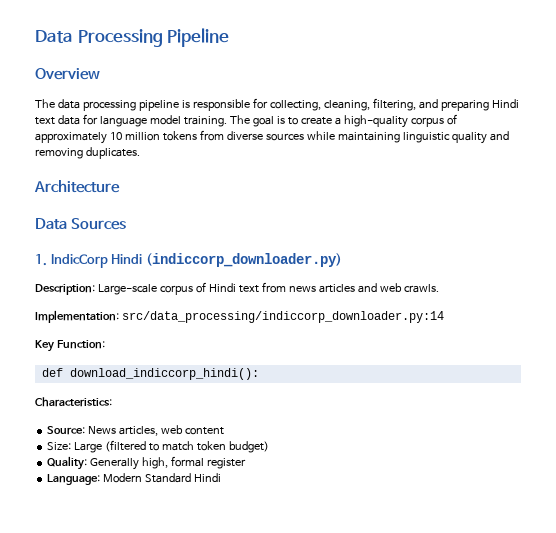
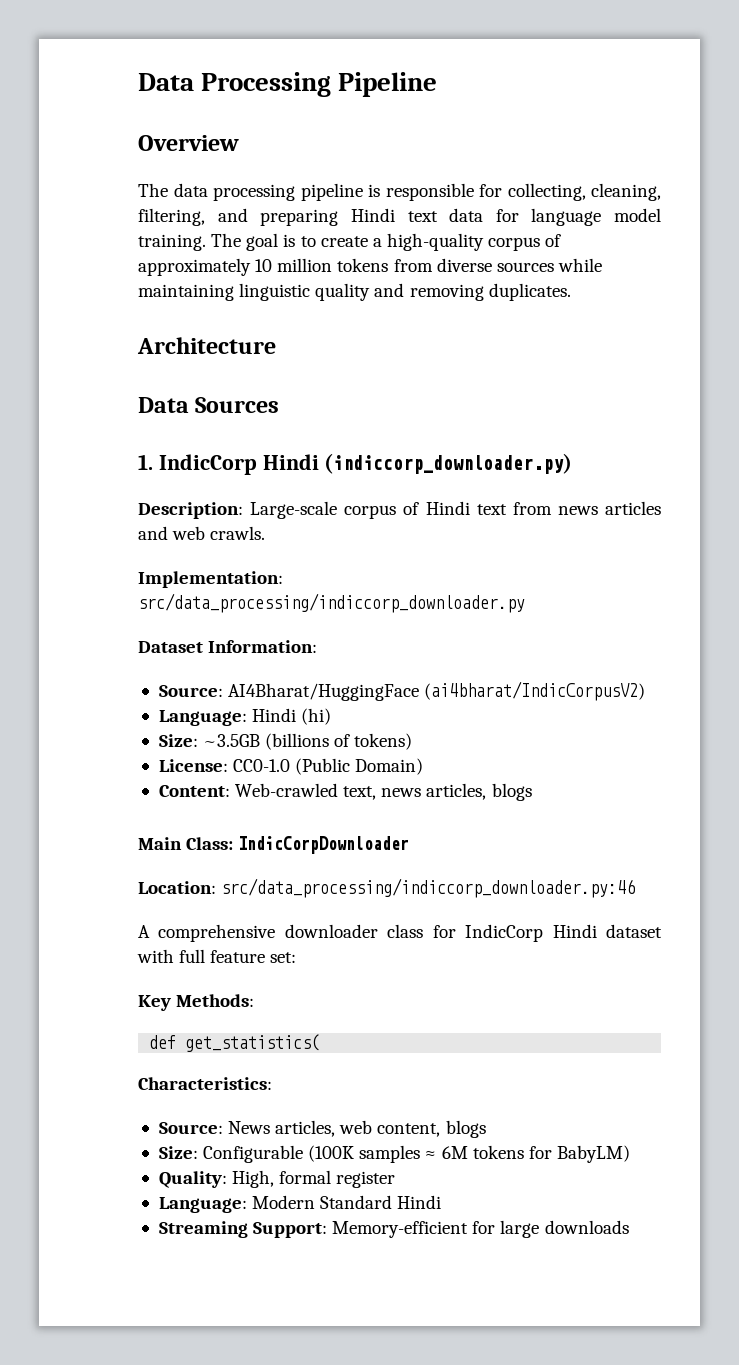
[121,311,444,323] src/data_processing/indiccorp_downloader.py:14 -> [138,593,525,613] [138,640,318,653] [158,681,646,701] [158,708,332,726] [158,733,413,750] [158,758,424,775] [158,783,532,801] [138,836,410,854] [138,878,636,898] [138,924,663,942] [137,949,297,963] src/data_processing/indiccorp_downloader.py // Dataset Information: // Source: AI4Bharat/HuggingFace (ai4bharat/IndicCorpusV2) // Language: Hindi (hi) // Size: ~3.5GB (billions of tokens) // License: CC0-1.0 (Public Domain) // Content: Web-crawled text, news articles, blogs // Main Class: IndicCorpDownloader // Location: src/data_processing/indiccorp_downloader.py:46 // A comprehensive downloader class for IndicCorp Hindi dataset with full feature set:
[56,340,105,349] Function: -> [176,994,255,1007] Methods:
[69,368,259,380] download_indiccorp_hindi(): -> [185,1034,321,1052] get_statistics(
[184,427,224,435] [47,440,269,453] content // Size: Large (filtered to match token budget) -> [377,1120,486,1138] [158,1145,630,1163] content, blogs // Size: Configurable (100K samples ≈ 6M tokens for BabyLM)
[90,457,169,470] Generally high, -> [232,1170,275,1188] High,
(222, 477) none -> [158,1220,629,1238] // Streaming Support: Memory-efficient for large downloads

